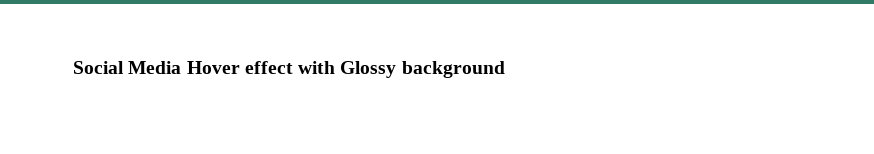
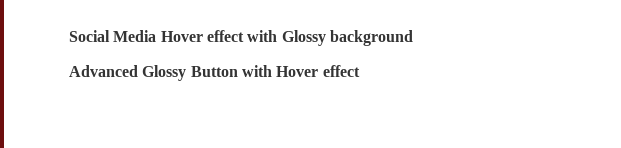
(505, 69) none -> [69,65,360,81] // Advanced Glossy Button with Hover effect

